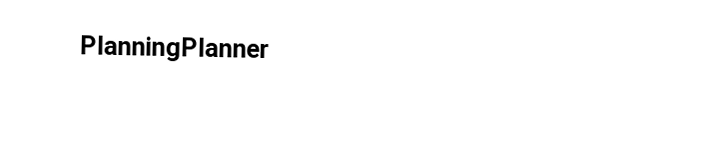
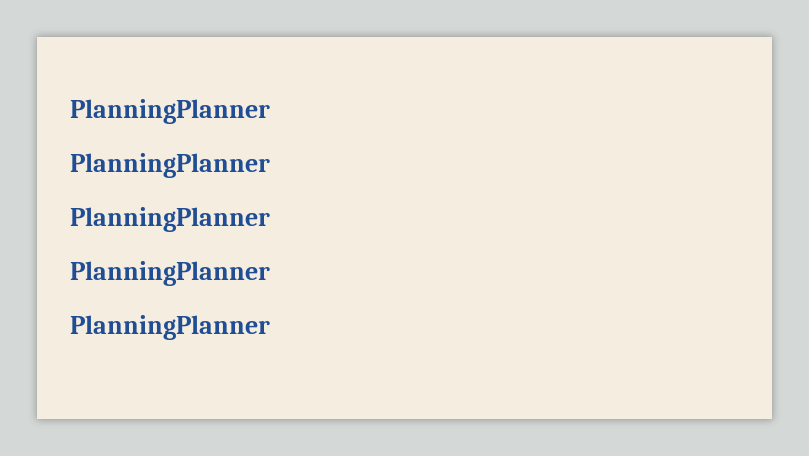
[79,35,269,64] PlanningPlanner -> [70,99,270,124] [70,153,270,178] [70,207,270,232] [70,261,270,286] [70,315,270,340] PlanningPlanner // PlanningPlanner // PlanningPlanner // PlanningPlanner // PlanningPlanner

